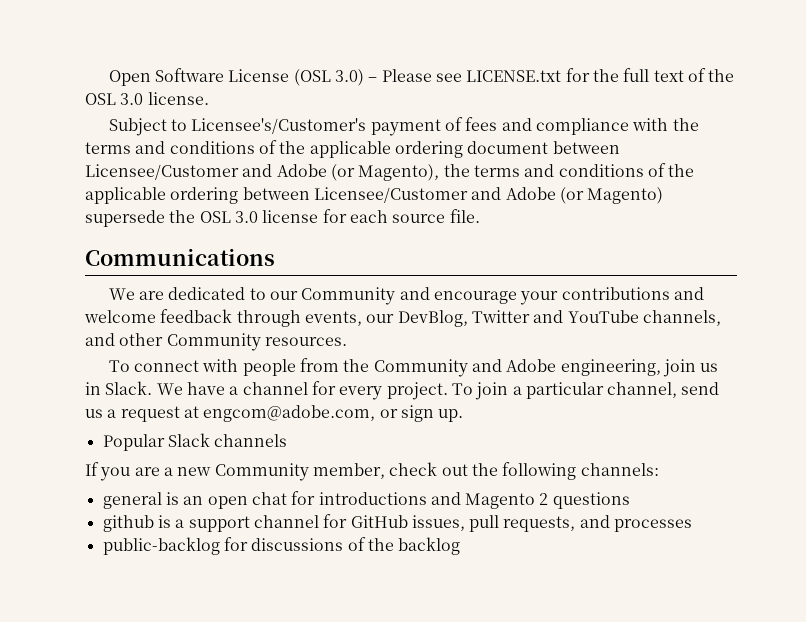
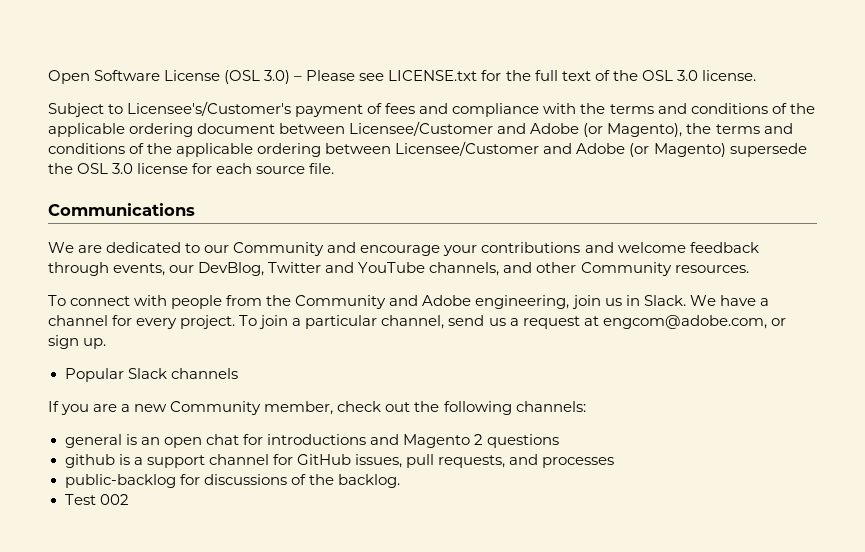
[398,537,461,555] backlog -> [337,474,400,488] [64,494,129,505] backlog. // Test 002

